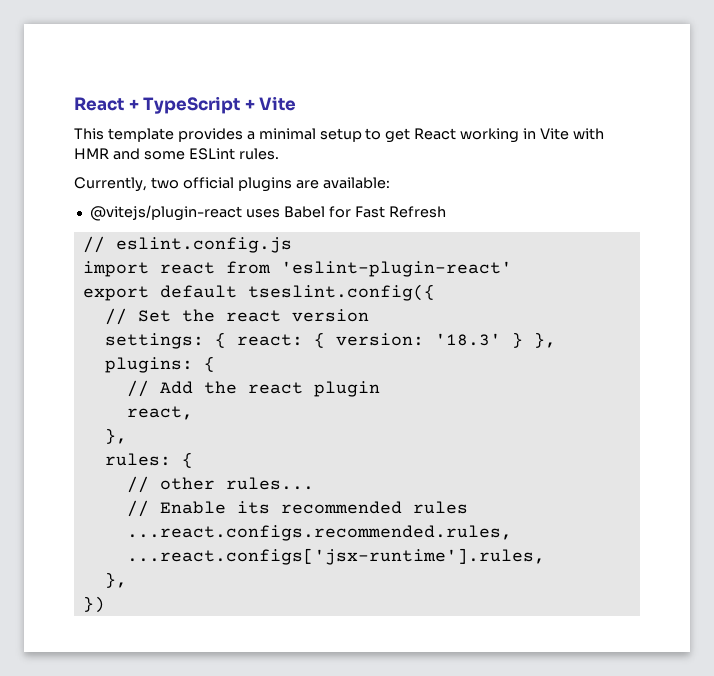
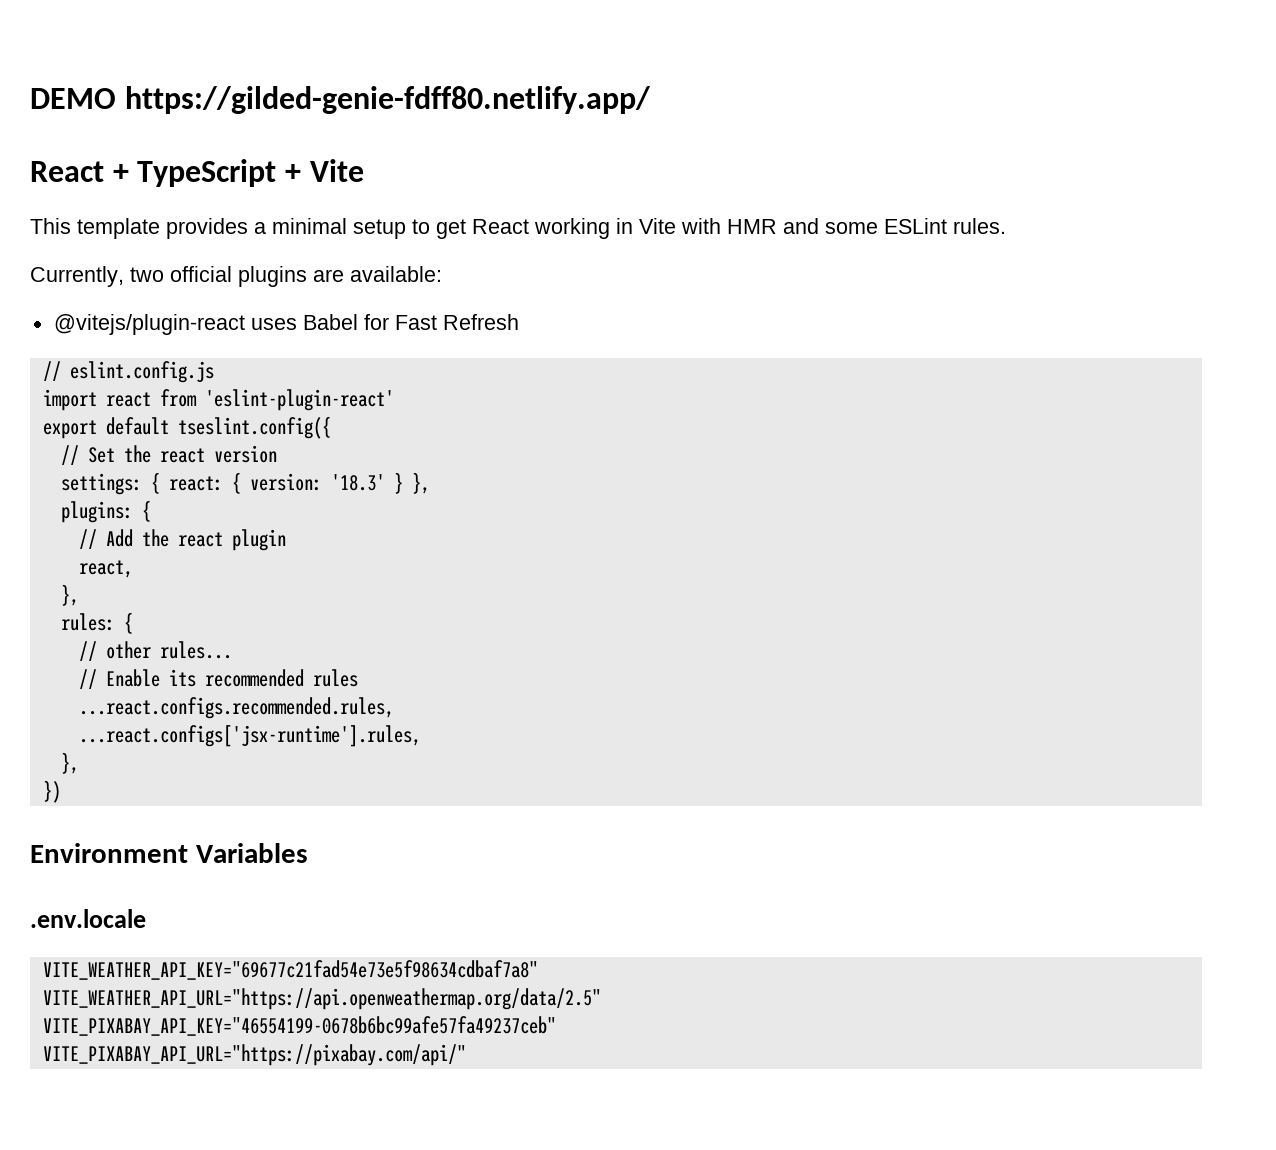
(74, 104) none -> [30,86,651,114] DEMO https://gilded-genie-fdff80.netlify.app/ //
(105, 604) none -> [30,843,308,863] [30,909,146,928] [42,960,538,980] [42,988,601,1010] [42,1016,556,1036] [42,1044,466,1066] // Environment Variables // .env.locale // VITE_WEATHER_API_KEY="69677c21fad54e73e5f98634cdbaf7a8" // VITE_WEATHER_API_URL="https://api.openweathermap.org/data/2.5" // VITE_PIXABAY_API_KEY="46554199-0678b6bc99afe57fa49237ceb" // VITE_PIXABAY_API_URL="https://pixabay.com/api/"

